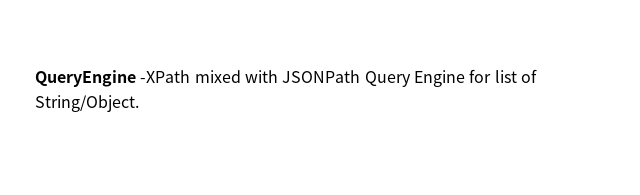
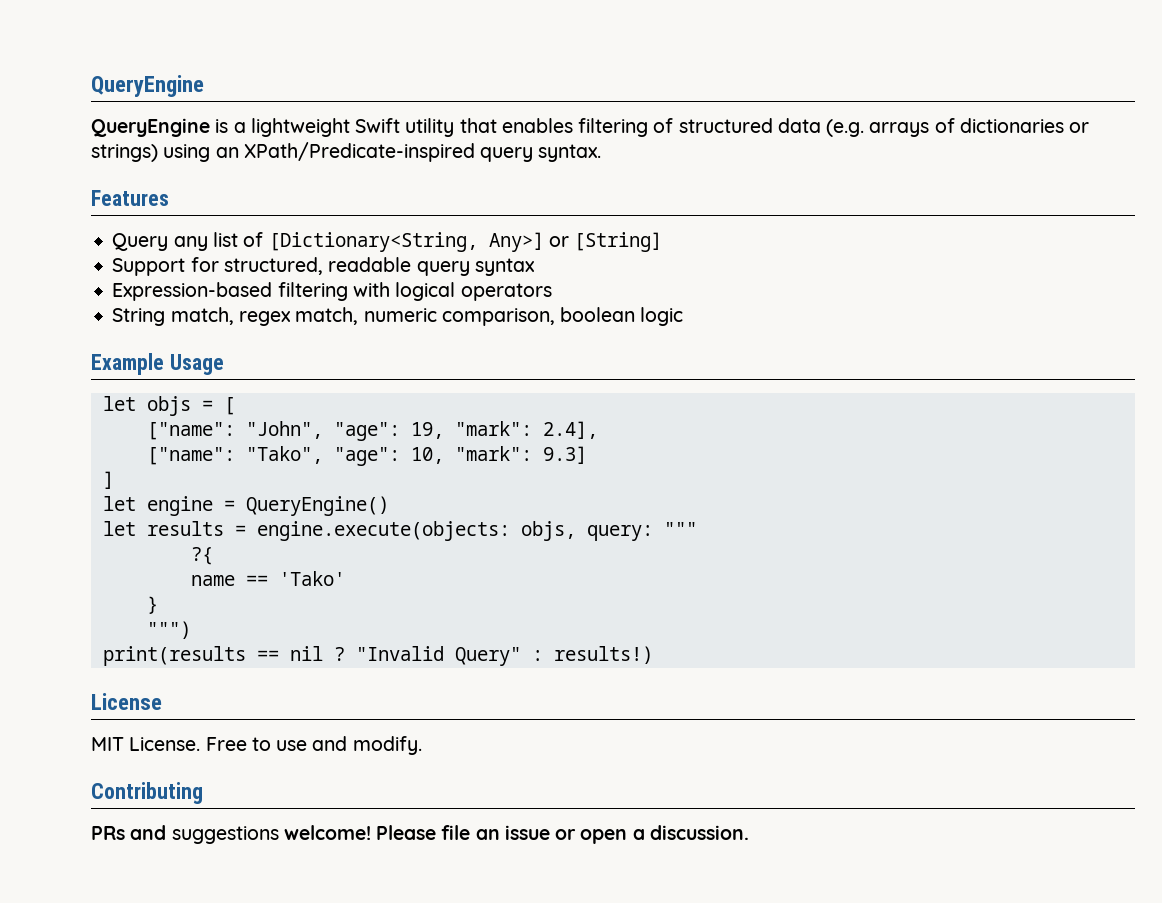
[35,69,537,87] [35,95,139,112] QueryEngine -XPath mixed with JSONPath Query Engine for list of String/Object. -> [91,75,204,97] [91,118,1090,137] [91,142,602,162] [91,190,169,206] [112,232,663,252] [112,257,535,276] [112,282,552,301] [112,307,684,326] [91,353,224,375] [102,396,235,416] [146,421,598,441] [146,446,587,466] [102,471,114,489] [102,496,389,516] [102,521,697,541] [190,547,213,565] [190,571,345,586] [146,596,158,614] [146,621,191,639] [102,646,653,666] [91,693,162,710] [91,736,422,755] [91,782,203,804] [91,825,749,844] QueryEngine // QueryEngine is a lightweight Swift utility that enables filtering of structured data (e.g. arrays of dictionaries or strings) using an XPath/Predicate-inspired query syntax. // Features // Query any list of [Dictionary<String, Any>] or [String] // Support for structured, readable query syntax // Expression-based filtering with logical operators // String match, regex match, numeric comparison, boolean logic // Example Usage // let objs = [ // ["name": "John", "age": 19, "mark": 2.4], // ["name": "Tako", "age": 10, "mark": 9.3] // ] // let engine = QueryEngine() // let results = engine.execute(objects: objs, query: """ // ?{ // name == 'Tako' // } // """) // print(results == nil ? "Invalid Query" : results!) // License // MIT License. Free to use and modify. // Contributing // PRs and suggestions welcome! Please file an issue or open a discussion.

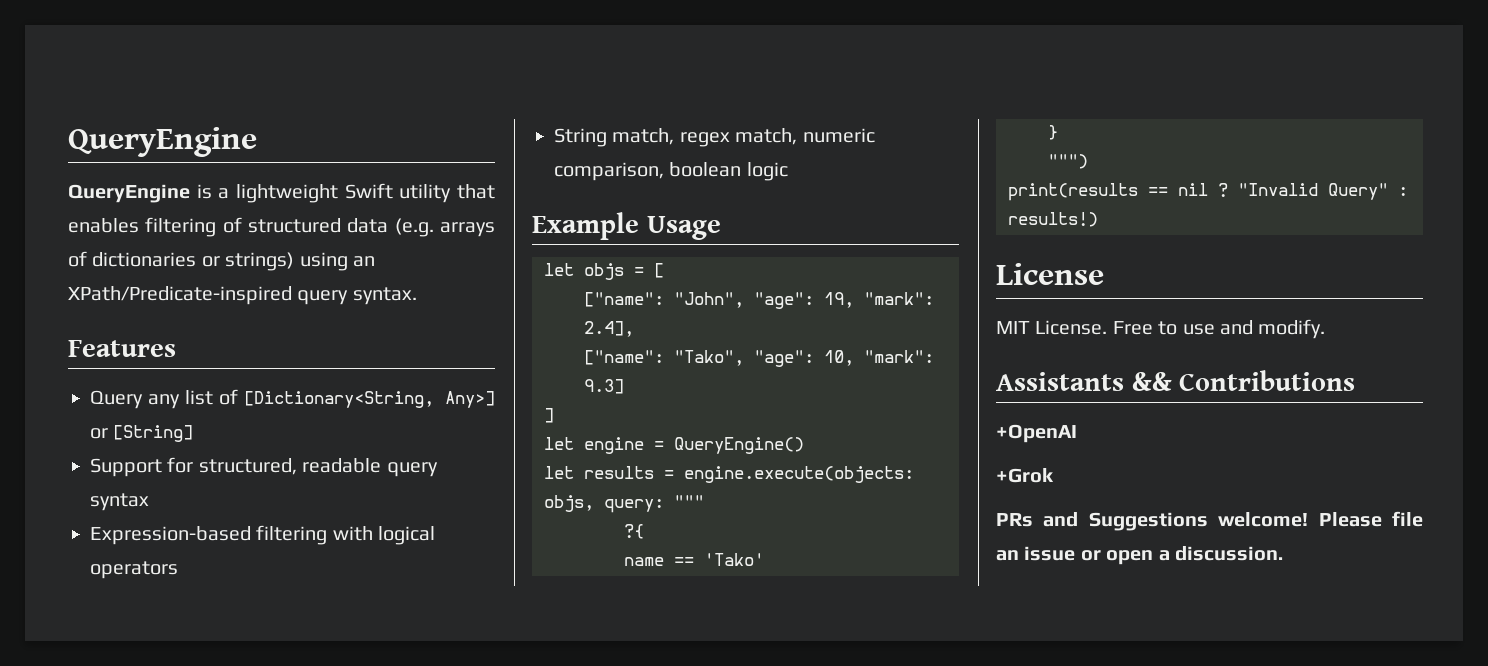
[91,782,203,804] Contributing -> [996,370,1356,391] [996,424,1077,443] [996,468,1054,483] Assistants && Contributions // +OpenAI // +Grok
[171,826,279,844] suggestions -> [1088,512,1208,531] Suggestions

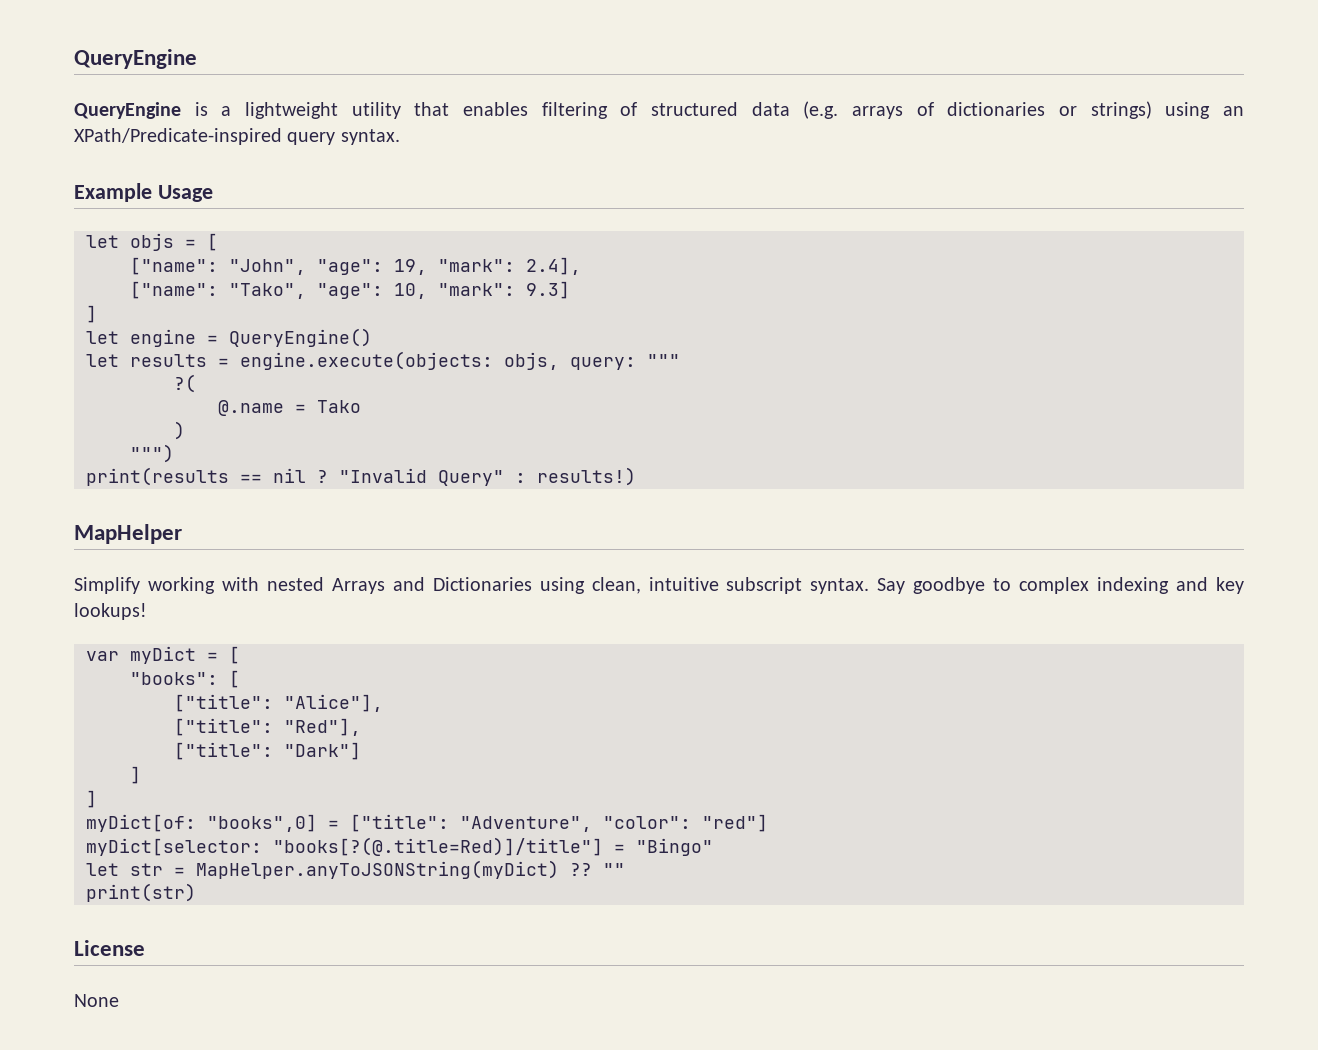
[344,183,393,199] Swift -> (338, 110) none
[68,340,176,357] [90,389,495,409] [90,425,194,442] [90,457,438,477] [90,493,149,511] [90,525,436,545] [90,561,178,579] [554,128,875,147] [554,162,788,181] // Features // Query any list of [Dictionary<String, Any>] or [String] // Support for structured, readable query syntax // Expression-based filtering with logical operators // String match, regex match, numeric comparison, boolean logic -> (400, 137) none
[624,524,644,539] [624,553,764,566] [1048,125,1058,140] ?{ // name == 'Tako' // } -> [174,374,196,393] [218,400,361,416] [174,421,185,440] ?( // @.name = Tako // )
[996,263,1104,285] [996,319,1326,339] [996,370,1356,391] [996,424,1077,443] [996,468,1054,483] [996,511,1423,531] [996,546,1283,565] License // MIT License. Free to use and modify. // Assistants && Contributions // +OpenAI // +Grok // PRs and Suggestions welcome! Please file an issue or open a discussion. -> [74,524,182,544] [74,577,1244,594] [74,603,147,620] [86,646,240,664] [130,670,240,688] [174,694,383,712] [174,718,361,736] [174,742,361,760] [130,766,141,784] [86,790,97,808] [86,814,768,832] [86,837,713,856] [86,860,625,879] [86,883,196,902] [74,940,145,956] [74,994,119,1007] MapHelper // Simplify working with nested Arrays and Dictionaries using clean, intuitive subscript syntax. Say goodbye to complex indexing and key lookups! // var myDict = [ // "books": [ // ["title": "Alice"], // ["title": "Red"], // ["title": "Dark"] // ] // ] // myDict[of: "books",0] = ["title": "Adventure", "color": "red"] // myDict[selector: "books[?(@.title=Red)]/title"] = "Bingo" // let str = MapHelper.anyToJSONString(myDict) ?? "" // print(str) // License // None

